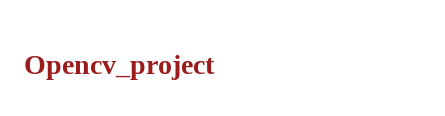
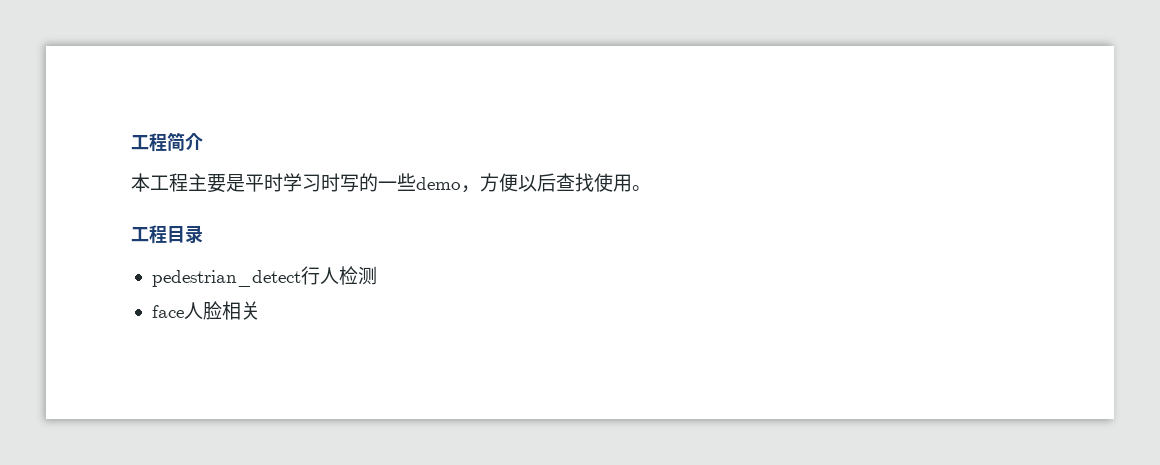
[24,55,215,80] Opencv_project -> [131,132,203,152] [131,173,651,193] [131,225,203,244] [151,266,377,287] [151,301,260,320] 工程简介 // 本工程主要是平时学习时写的一些demo，方便以后查找使用。 // 工程目录 // pedestrian_detect行人检测 // face人脸相关

